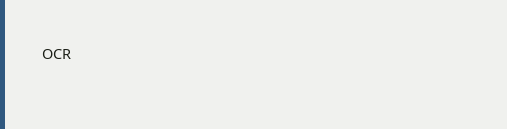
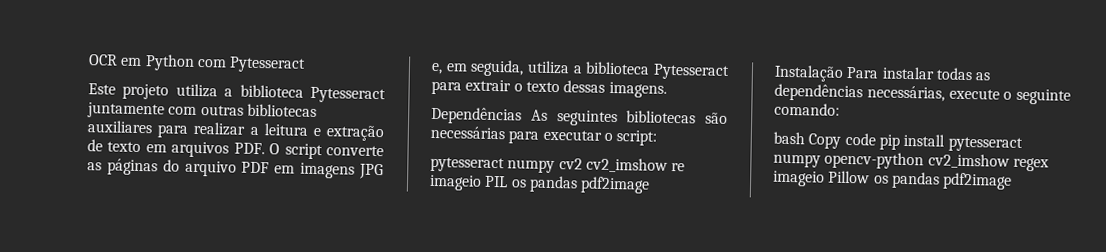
(71, 54) none -> [120,54,307,73] [88,83,386,104] [87,102,317,119] [87,120,384,142] [87,139,384,160] [87,158,384,180] [431,59,730,80] [431,79,667,98] [431,106,728,127] [430,125,658,146] [430,156,686,174] [429,174,651,194] [774,64,991,82] [774,83,1071,105] [774,102,840,116] [773,131,1023,152] [773,151,1049,172] [773,170,1013,190] em Python com Pytesseract // Este projeto utiliza a biblioteca Pytesseract juntamente com outras bibliotecas auxiliares para realizar a leitura e extração de texto em arquivos PDF. O script converte as páginas do arquivo PDF em imagens JPG e, em seguida, utiliza a biblioteca Pytesseract para extrair o texto dessas imagens. // Dependências As seguintes bibliotecas são necessárias para executar o script: // pytesseract numpy cv2 cv2_imshow re imageio PIL os pandas pdf2image // Instalação Para instalar todas as dependências necessárias, execute o seguinte comando: // bash Copy code pip install pytesseract numpy opencv-python cv2_imshow regex imageio Pillow os pandas pdf2image

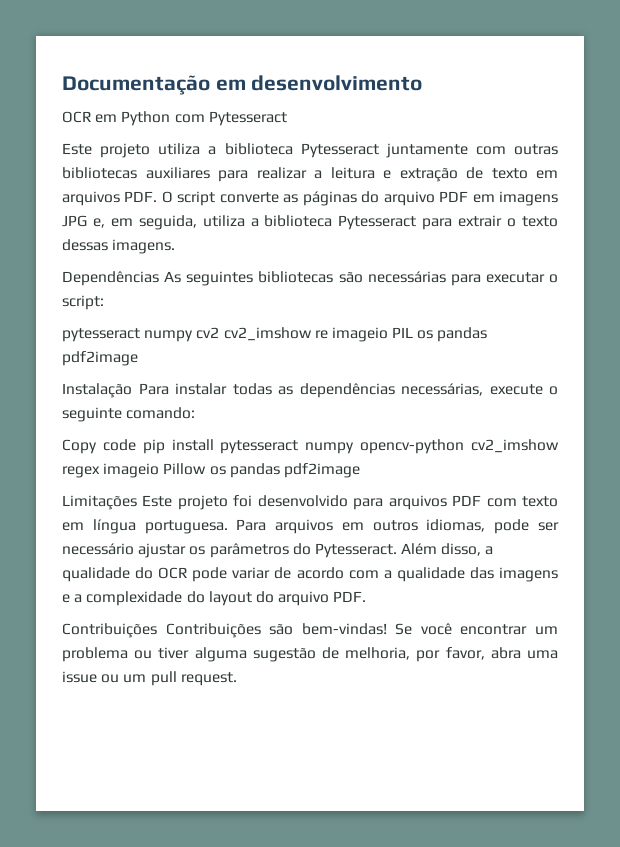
(88, 60) none -> [62,75,423,95] Documentação em desenvolvimento //
[773,131,805,145] bash -> (196, 413) none
(1013, 181) none -> [62,495,558,510] [62,519,559,534] [62,543,494,558] [62,567,558,582] [62,591,367,606] [62,623,558,638] [62,647,558,662] [62,671,237,686] // Limitações Este projeto foi desenvolvido para arquivos PDF com texto em língua portuguesa. Para arquivos em outros idiomas, pode ser necessário ajustar os parâmetros do Pytesseract. Além disso, a qualidade do OCR pode variar de acordo com a qualidade das imagens e a complexidade do layout do arquivo PDF. // Contribuições Contribuições são bem-vindas! Se você encontrar um problema ou tiver alguma sugestão de melhoria, por favor, abra uma issue ou um pull request.

